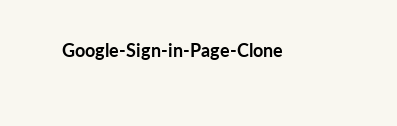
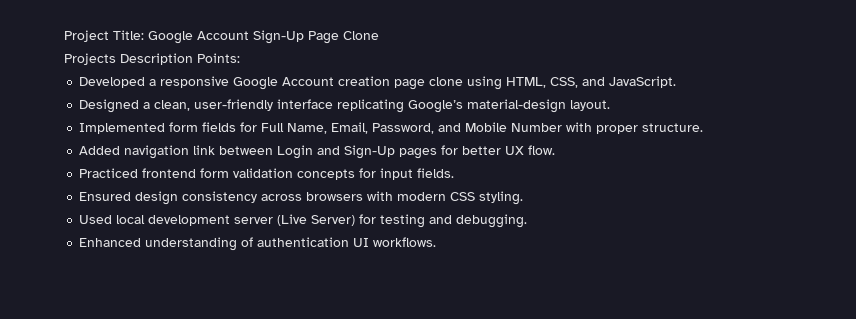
[62,43,283,60] Google-Sign-in-Page-Clone -> [64,30,379,44] [64,53,240,65] [79,76,677,90] [79,99,611,113] [79,122,704,134] [79,145,556,159] [79,168,455,180] [79,191,524,205] [79,214,528,228] [79,237,437,251] Project Title: Google Account Sign-Up Page Clone // Projects Description Points: // Developed a responsive Google Account creation page clone using HTML, CSS, and JavaScript. // Designed a clean, user-friendly interface replicating Google’s material-design layout. // Implemented form fields for Full Name, Email, Password, and Mobile Number with proper structure. // Added navigation link between Login and Sign-Up pages for better UX flow. // Practiced frontend form validation concepts for input fields. // Ensured design consistency across browsers with modern CSS styling. // Used local development server (Live Server) for testing and debugging. // Enhanced understanding of authentication UI workflows.

